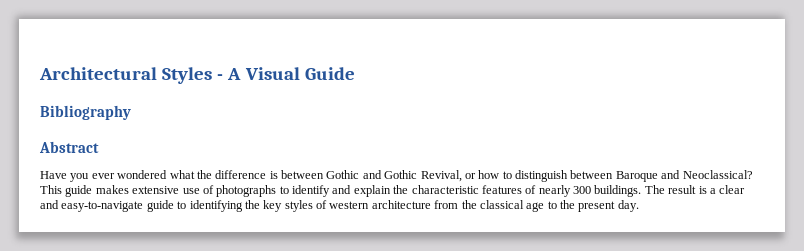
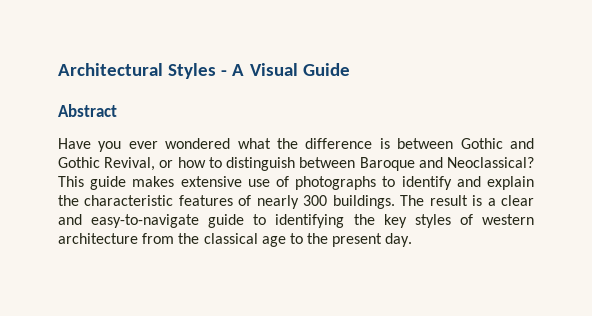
[40,105,131,120] // Bibliography -> (350, 69) none

